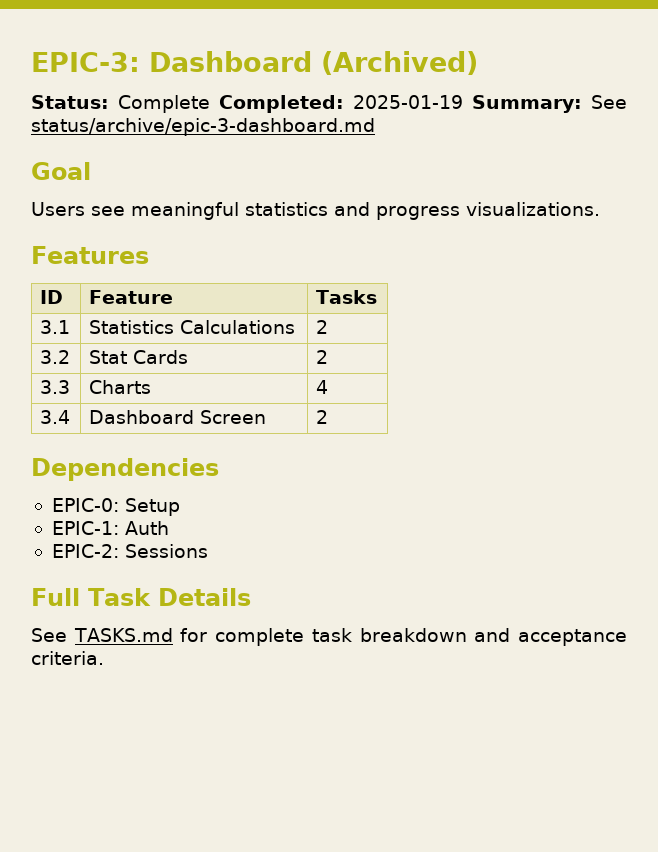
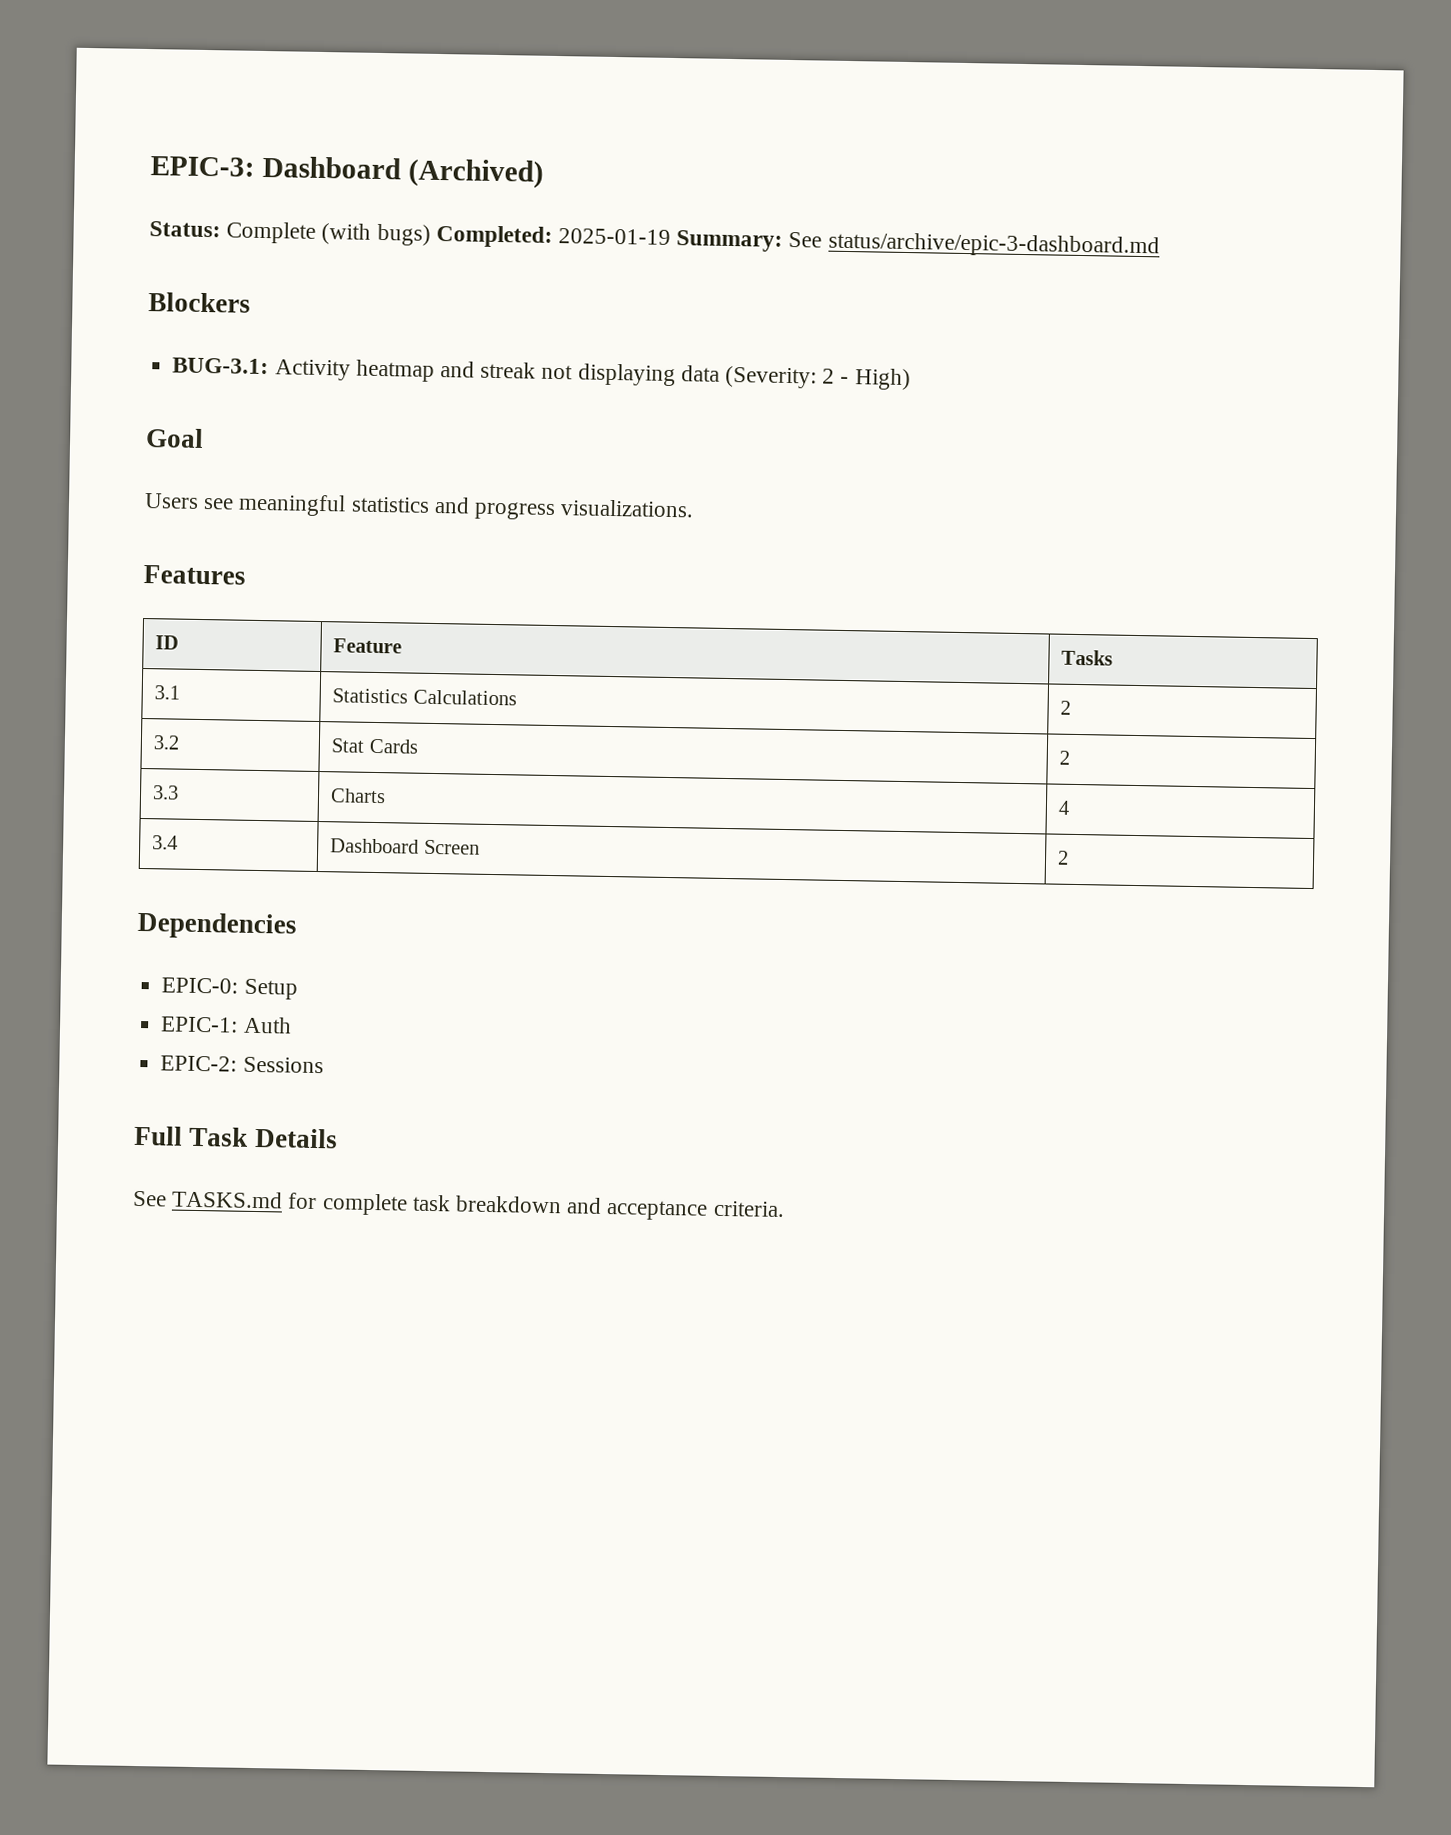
(210, 104) none -> [321,222,431,246] (with bugs)
(375, 127) none -> [148,292,251,313] [172,357,911,391] // Blockers // BUG-3.1: Activity heatmap and streak not displaying data (Severity: 2 - High)

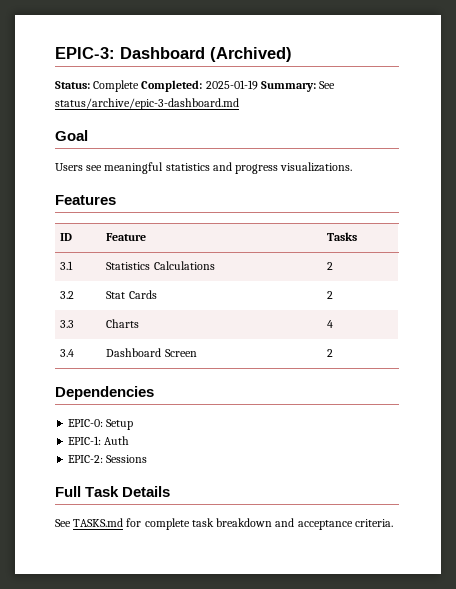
[321,222,431,246] (with bugs) -> (140, 86) none
[148,292,251,313] [172,357,911,391] // Blockers // BUG-3.1: Activity heatmap and streak not displaying data (Severity: 2 - High) -> (239, 104) none

